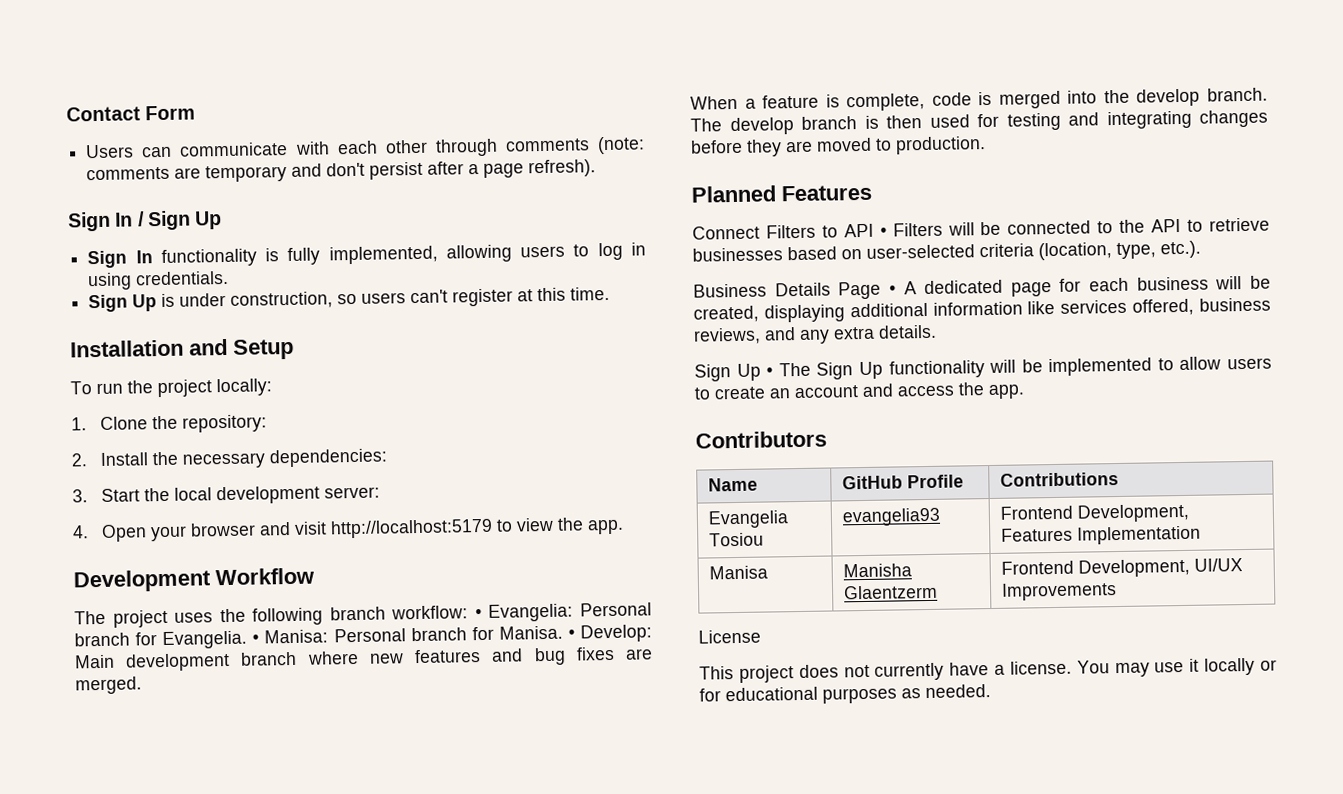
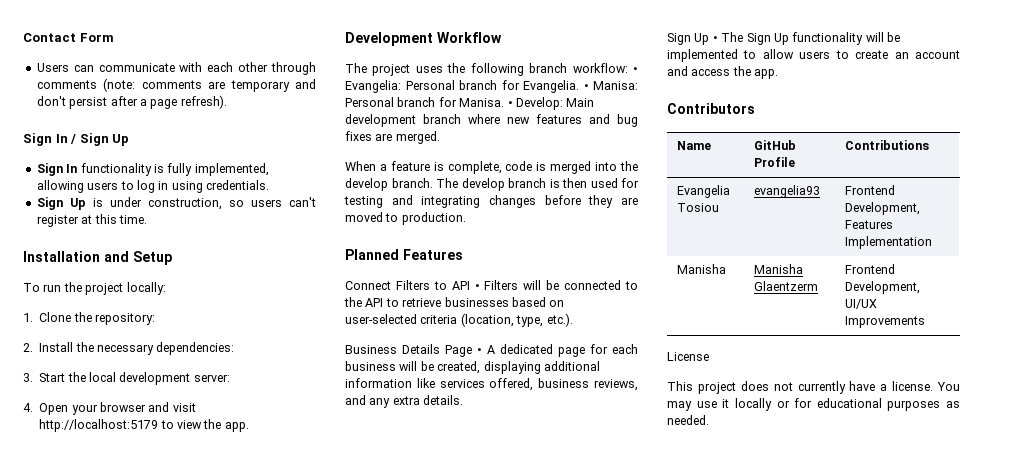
[709,565,769,580] Manisa -> [676,264,726,274] Manisha

